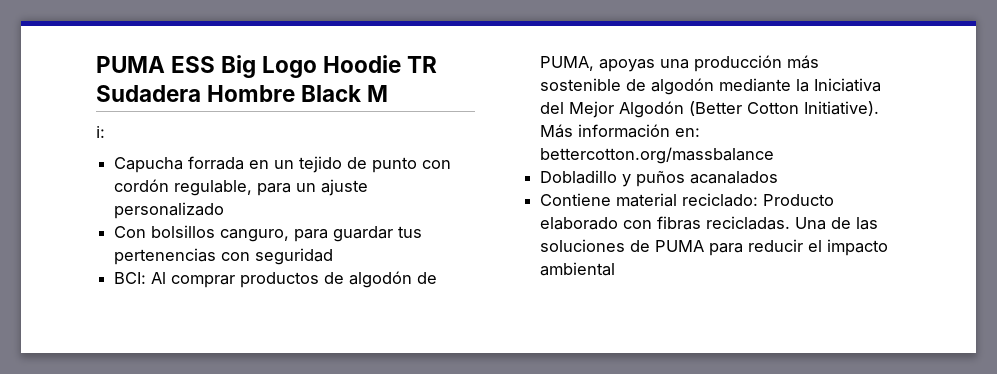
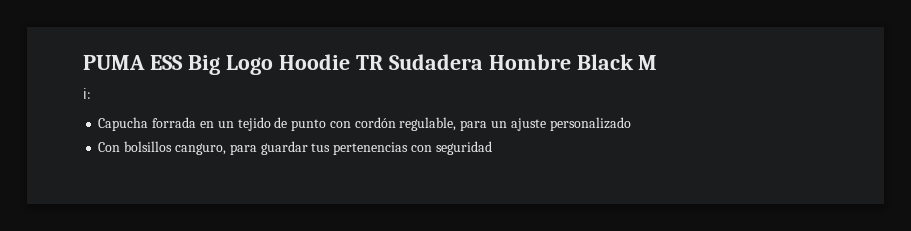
[114,271,438,288] [540,55,820,72] [540,78,882,95] [540,101,880,118] [540,124,701,138] [540,147,775,164] [540,170,779,187] [540,193,835,207] [540,216,879,230] [540,239,889,256] [540,262,616,276] // BCI: Al comprar productos de algodón de PUMA, apoyas una producción más sostenible de algodón mediante la Iniciativa del Mejor Algodón (Better Cotton Initiative). Más información en: bettercotton.org/massbalance // Dobladillo y puños acanalados // Contiene material reciclado: Producto elaborado con fibras recicladas. Una de las soluciones de PUMA para reducir el impacto ambiental -> (492, 148) none

